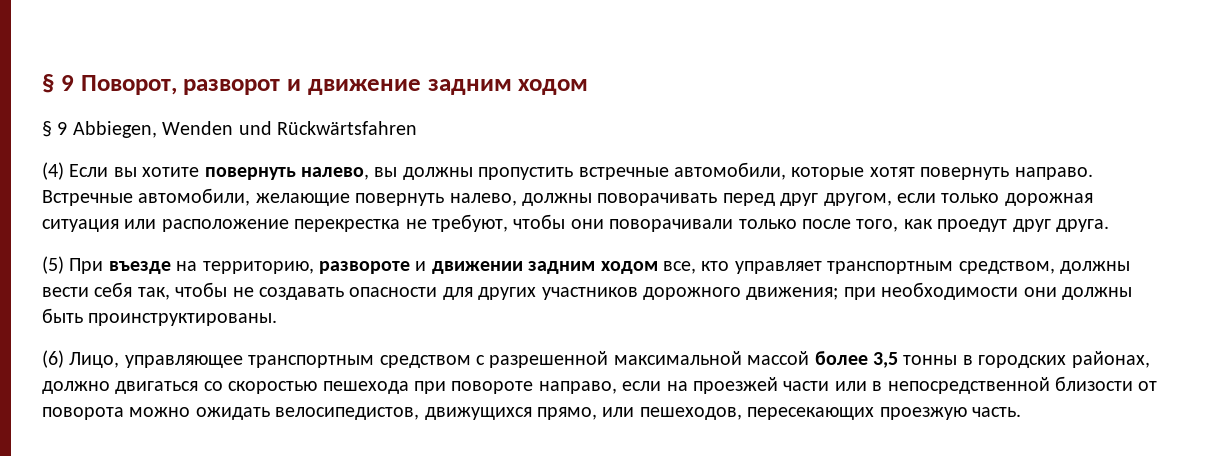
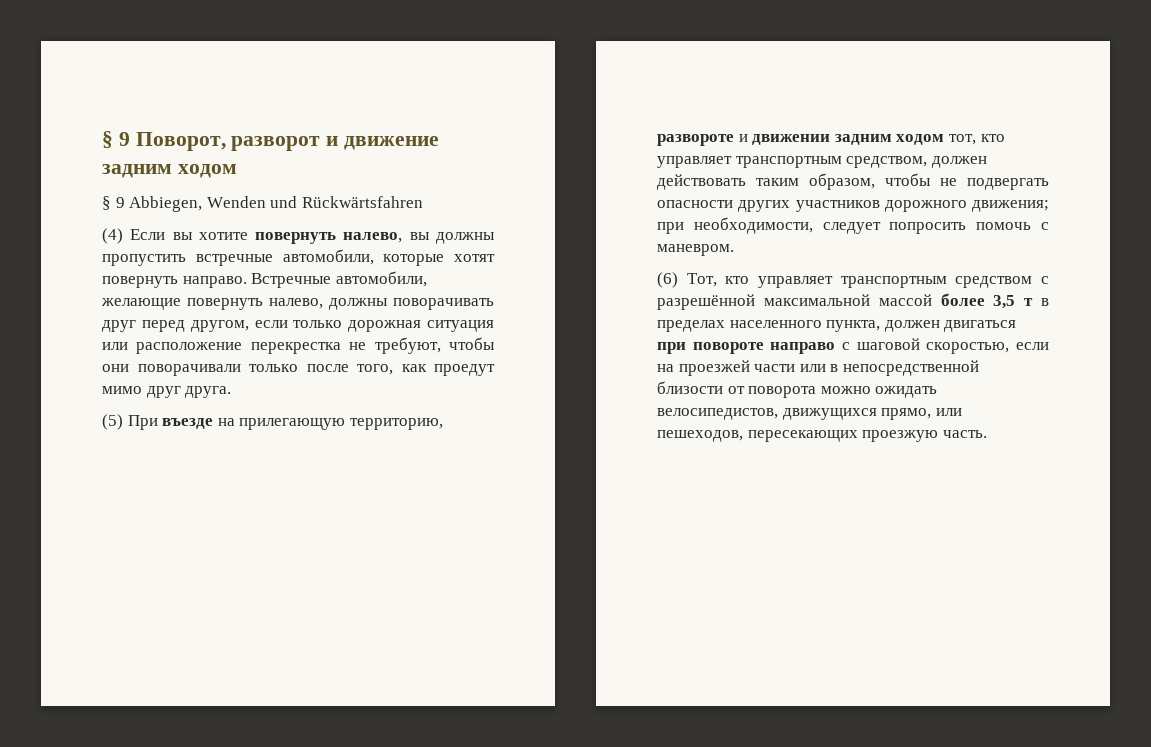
[722,193,819,206] перед друг -> [102,320,185,332] друг перед
(1008, 225) none -> [102,386,142,394] мимо
(198, 266) none -> [239,418,346,430] прилегающую
[662,261,696,274] все, -> [948,134,976,145] тот,
[1059,261,1130,274] [42,282,473,300] должны вести себя так, чтобы не создавать опасности для -> [931,156,987,168] [657,173,1049,190] [657,200,733,208] должен действовать таким образом, чтобы не подвергать опасности
[881,282,1132,300] [42,308,278,326] [42,350,243,368] необходимости они должны быть проинструктированы. // (6) Лицо, управляющее -> [693,217,1049,234] [657,244,734,256] [657,272,833,288] необходимости, следует попросить помочь с маневром. // (6) Тот, кто управляет
[489,351,609,368] разрешенной -> [657,294,755,310] разрешённой
[903,351,1150,368] [42,381,617,394] тонны в городских районах, должно двигаться со скоростью пешехода при повороте направо, -> [1024,298,1049,306] [657,320,1017,332] [657,338,1010,354] т в пределах населенного пункта, должен двигаться при повороте направо с шаговой скоростью,

